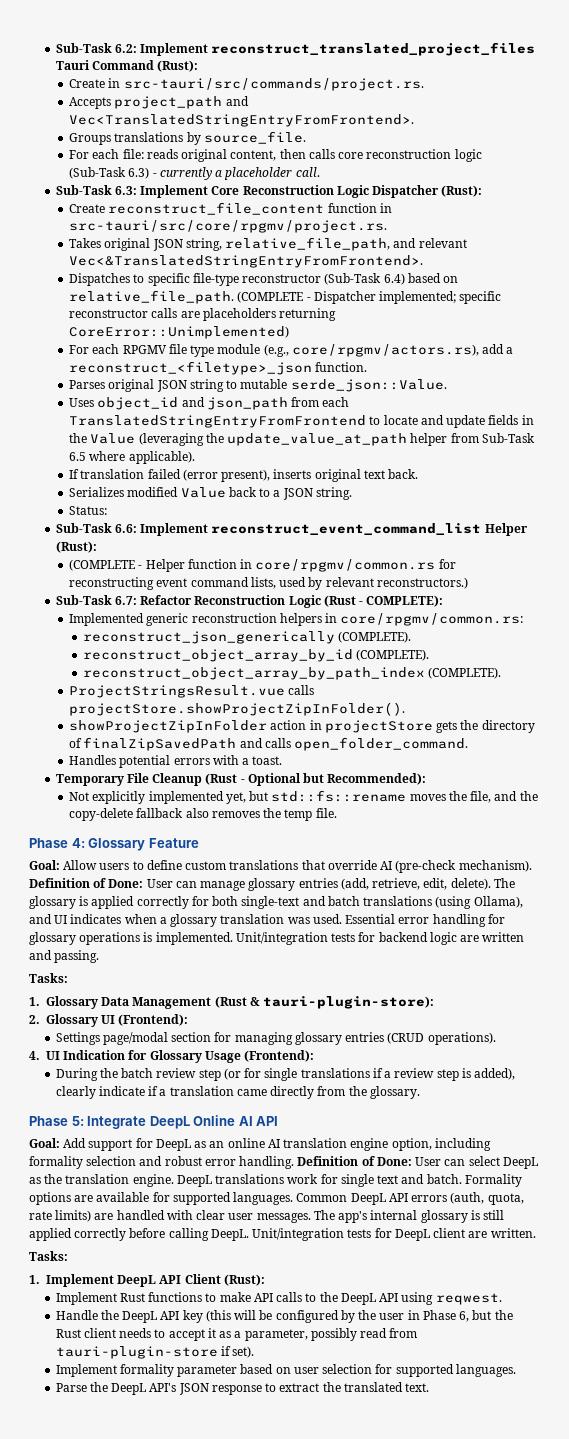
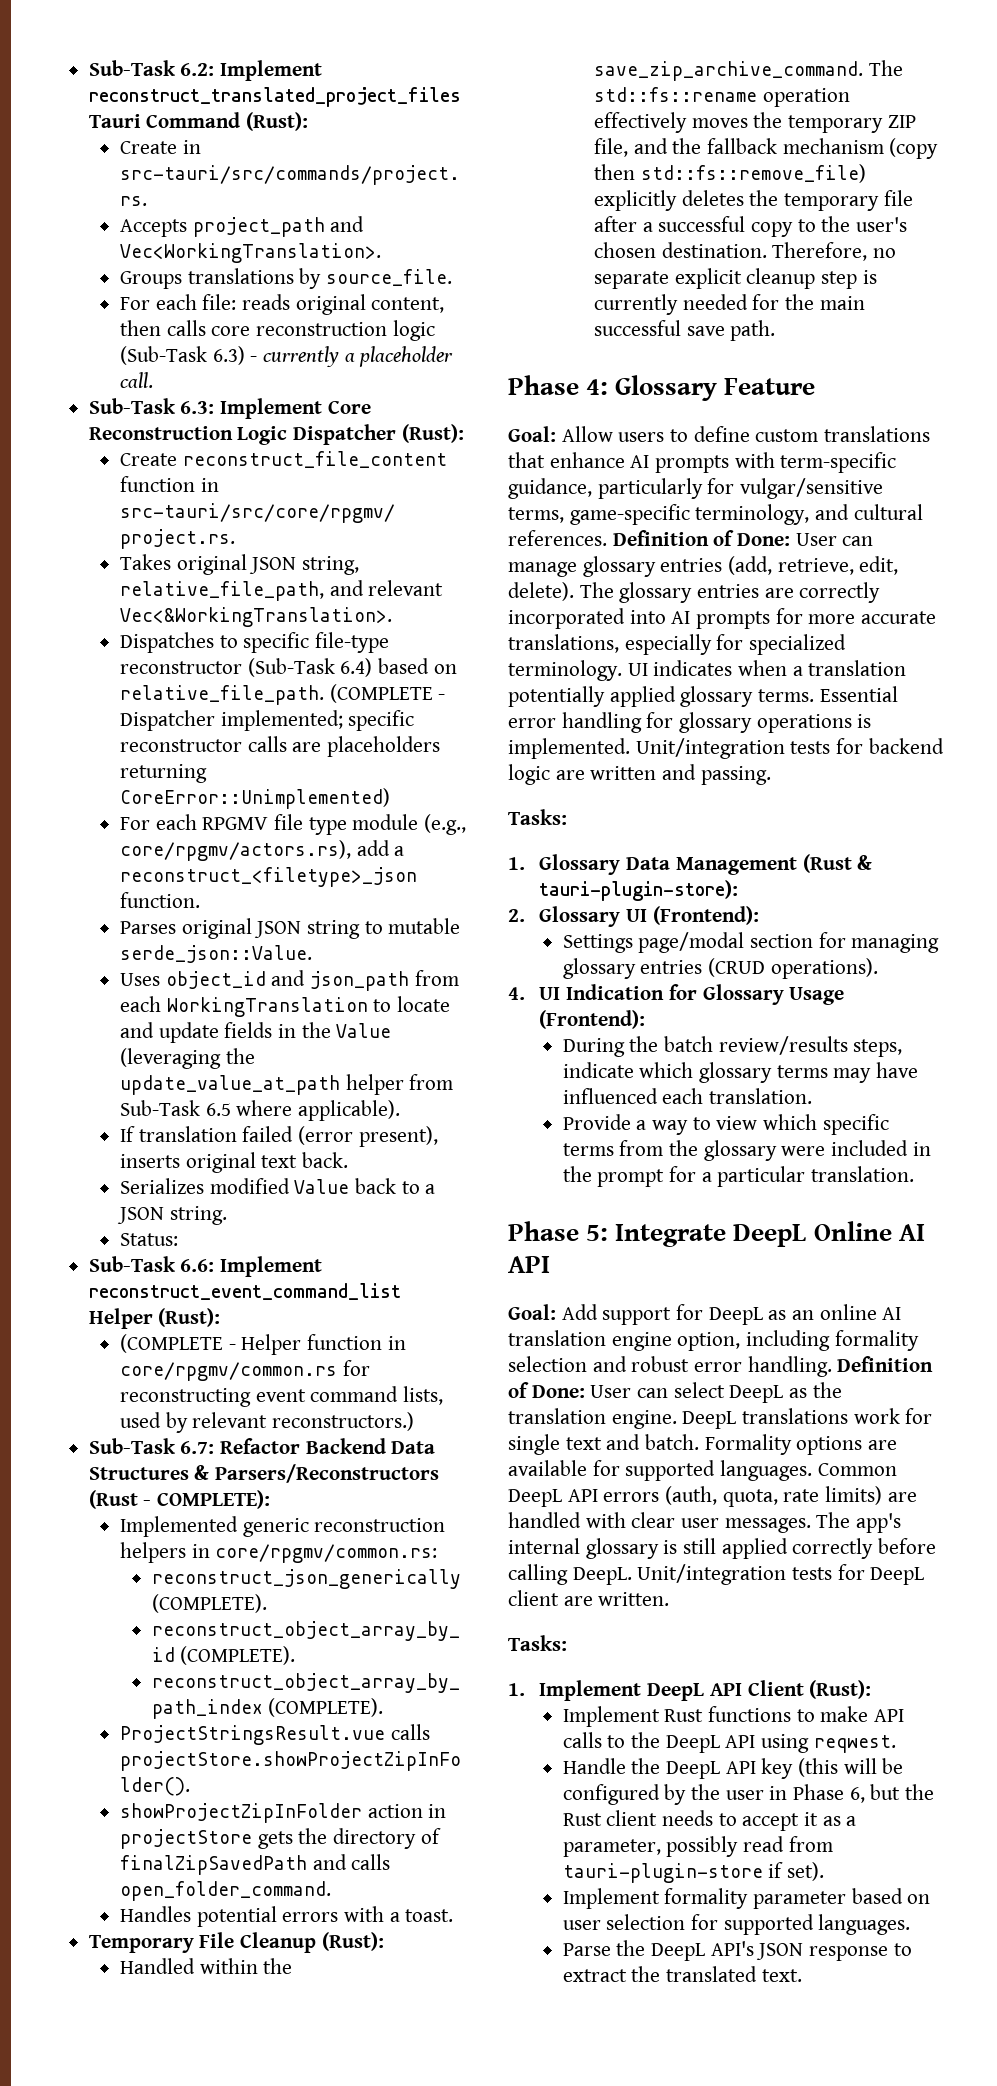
[69,114,415,127] Vec<TranslatedStringEntryFromFrontend>. -> [120,243,382,263] Vec<WorkingTranslation>.
[69,255,424,268] Vec<&TranslatedStringEntryFromFrontend>. -> [120,607,393,627] Vec<&WorkingTranslation>.
[69,415,367,428] TranslatedStringEntryFromFrontend -> [166,997,368,1017] WorkingTranslation
[194,595,321,608] Reconstruction Logic -> [305,1438,436,1454] [88,1464,439,1483] Backend Data Structures & Parsers/Reconstructors
[205,773,427,786] [69,790,538,804] [69,808,337,821] (Rust - Optional but Recommended): // Not explicitly implemented yet, but std::fs::rename moves the file, and the copy-delete fallback also removes the temp file. -> [321,1932,384,1951] [120,1958,293,1974] [594,60,903,81] [594,87,850,107] [594,112,916,133] [594,138,939,159] [594,164,866,183] [594,190,913,211] [594,216,908,237] [594,242,897,261] [594,268,877,289] [594,294,865,315] [594,320,776,341] (Rust): // Handled within the save_zip_archive_command. The std::fs::rename operation effectively moves the temporary ZIP file, and the fallback mechanism (copy then std::fs::remove_file) explicitly deletes the temporary file after a successful copy to the user's chosen destination. Therefore, no separate explicit cleanup step is currently needed for the main successful save path.
[327,860,532,873] override AI (pre-check mechanism). -> [549,452,897,473] [508,478,884,499] [508,504,923,525] [508,530,607,546] enhance AI prompts with term-specific guidance, particularly for vulgar/sensitive terms, game-specific terminology, and cultural references.
[79,896,523,909] [29,914,342,927] is applied correctly for both single-text and batch translations (using Ollama), and UI indicates when a glossary translation was used. -> [697,582,881,603] [508,608,937,629] [508,634,847,655] [508,660,907,681] [508,686,815,707] entries are correctly incorporated into AI prompts for more accurate translations, especially for specialized terminology. UI indicates when a translation potentially applied glossary terms.
[156,1068,516,1081] [55,1086,420,1099] review step (or for single translations if a review step is added), clearly indicate if a translation came directly from the glossary. -> [718,1036,903,1057] [562,1062,918,1083] [562,1088,812,1104] [562,1114,889,1135] [562,1140,931,1161] [562,1166,914,1187] review/results steps, indicate which glossary terms may have influenced each translation. // Provide a way to view which specific terms from the glossary were included in the prompt for a particular translation.

